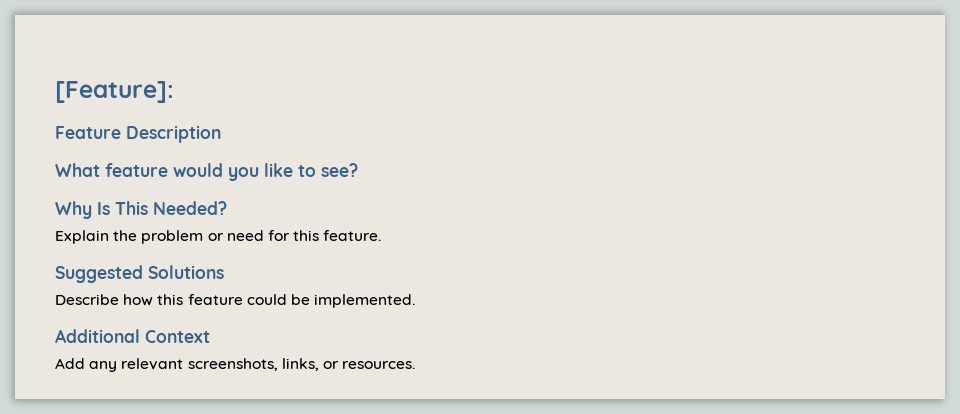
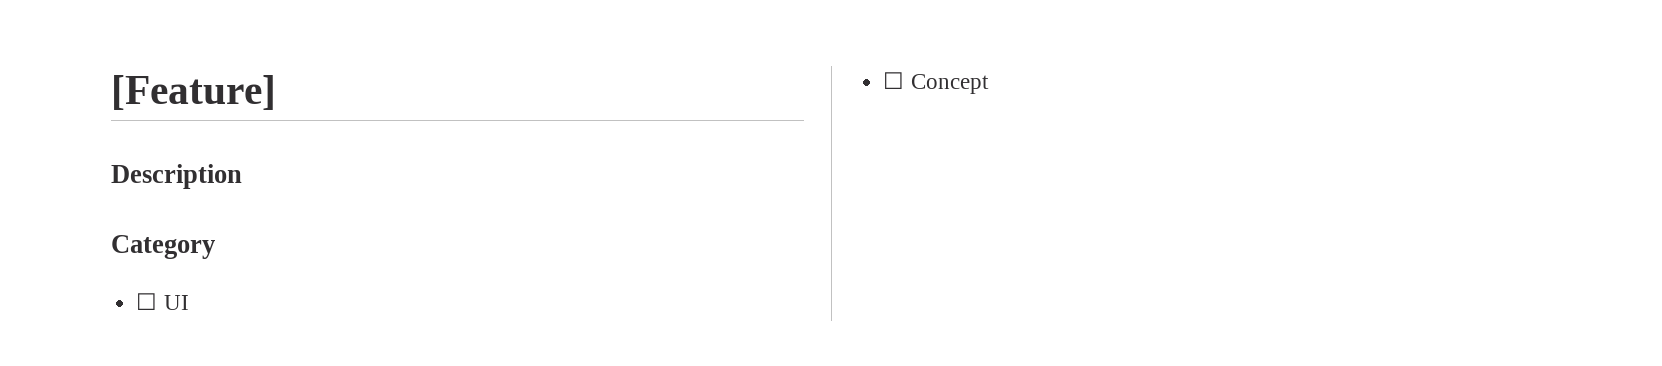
[55,81,174,103] [55,126,121,139] [Feature]: // Feature -> [111,75,276,110] [Feature] //
[55,163,358,181] [55,201,227,219] [55,230,382,244] [55,265,224,283] [55,294,416,308] [55,329,210,343] [55,358,416,372] What feature would you like to see? // Why Is This Needed? // Explain the problem or need for this feature. // Suggested Solutions // Describe how this feature could be implemented. // Additional Context // Add any relevant screenshots, links, or resources. -> [111,235,215,259] [136,293,189,310] [883,72,989,94] Category // ☐ UI // ☐ Concept

